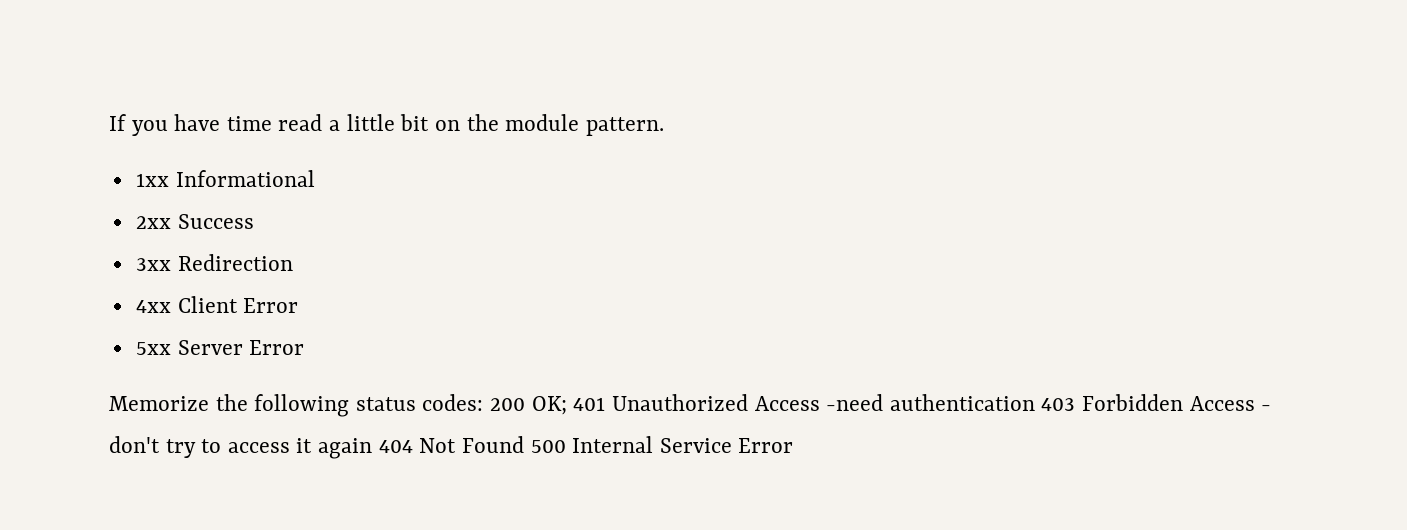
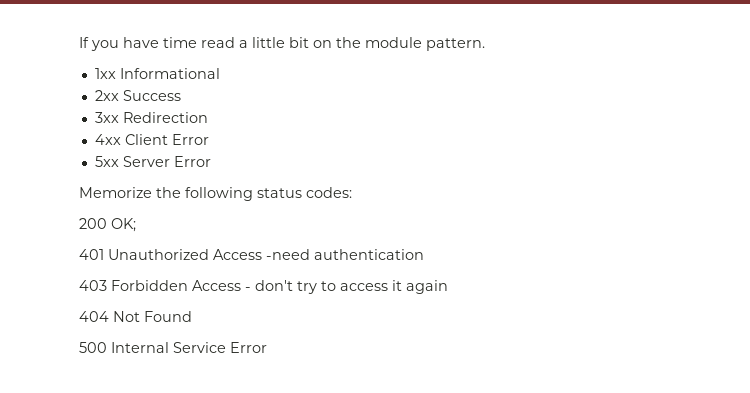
(484, 402) none -> (352, 192) //
(567, 405) none -> (136, 225) //
(1035, 402) none -> (424, 254) //
(373, 448) none -> (448, 287) //
(524, 444) none -> (192, 316) //

